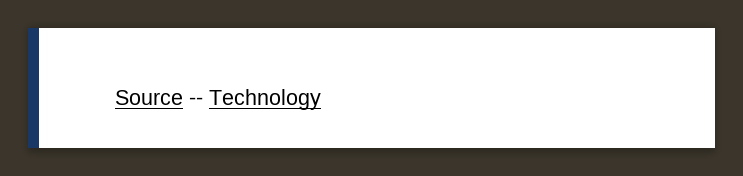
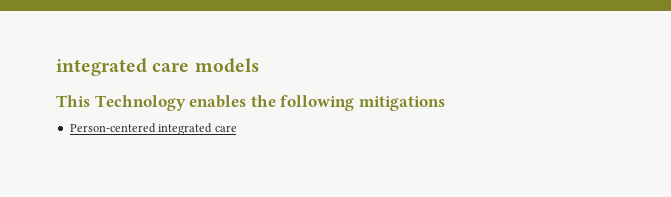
[115,89,321,110] Source -- Technology -> [56,58,259,76] [56,95,445,111] [69,123,237,135] integrated care models // This Technology enables the following mitigations // Person-centered integrated care

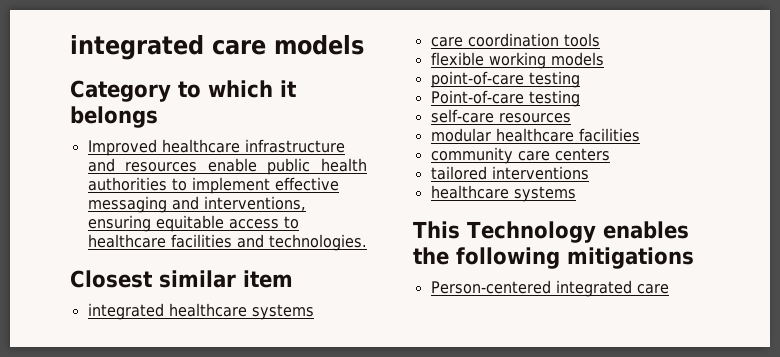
(259, 65) none -> [70,80,297,102] [70,106,158,128] [87,139,345,156] [87,158,367,175] [87,177,339,194] [87,196,306,213] [87,215,299,232] [87,234,367,251] [70,270,293,288] [87,303,314,320] [430,33,600,47] [430,52,604,69] [430,71,580,88] [430,90,580,107] [430,109,571,123] [430,128,640,142] [430,147,610,164] [430,166,589,180] [430,185,576,202] // Category to which it belongs // Improved healthcare infrastructure and resources enable public health authorities to implement effective messaging and interventions, ensuring equitable access to healthcare facilities and technologies. // Closest similar item // integrated healthcare systems // care coordination tools // flexible working models // point-of-care testing // Point-of-care testing // self-care resources // modular healthcare facilities // community care centers // tailored interventions // healthcare systems

